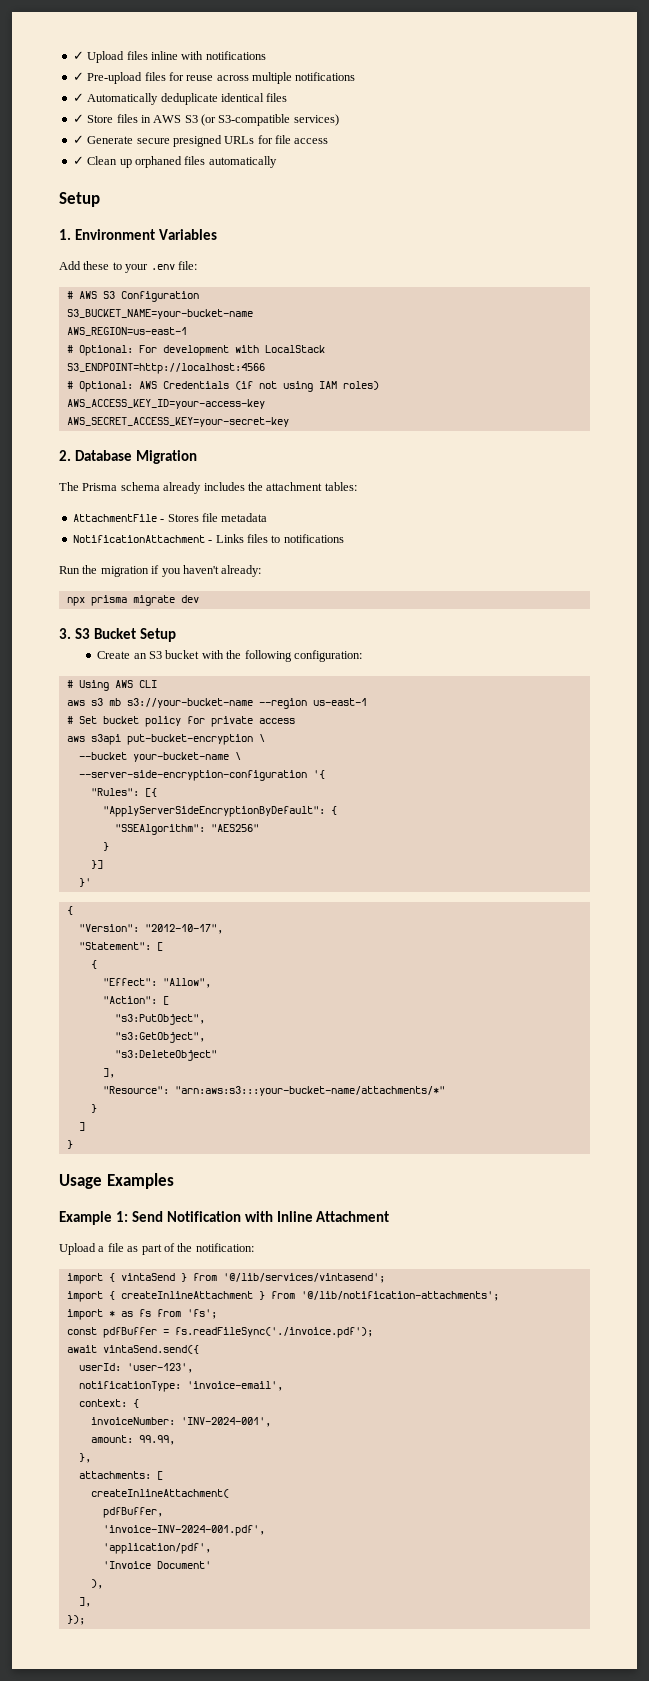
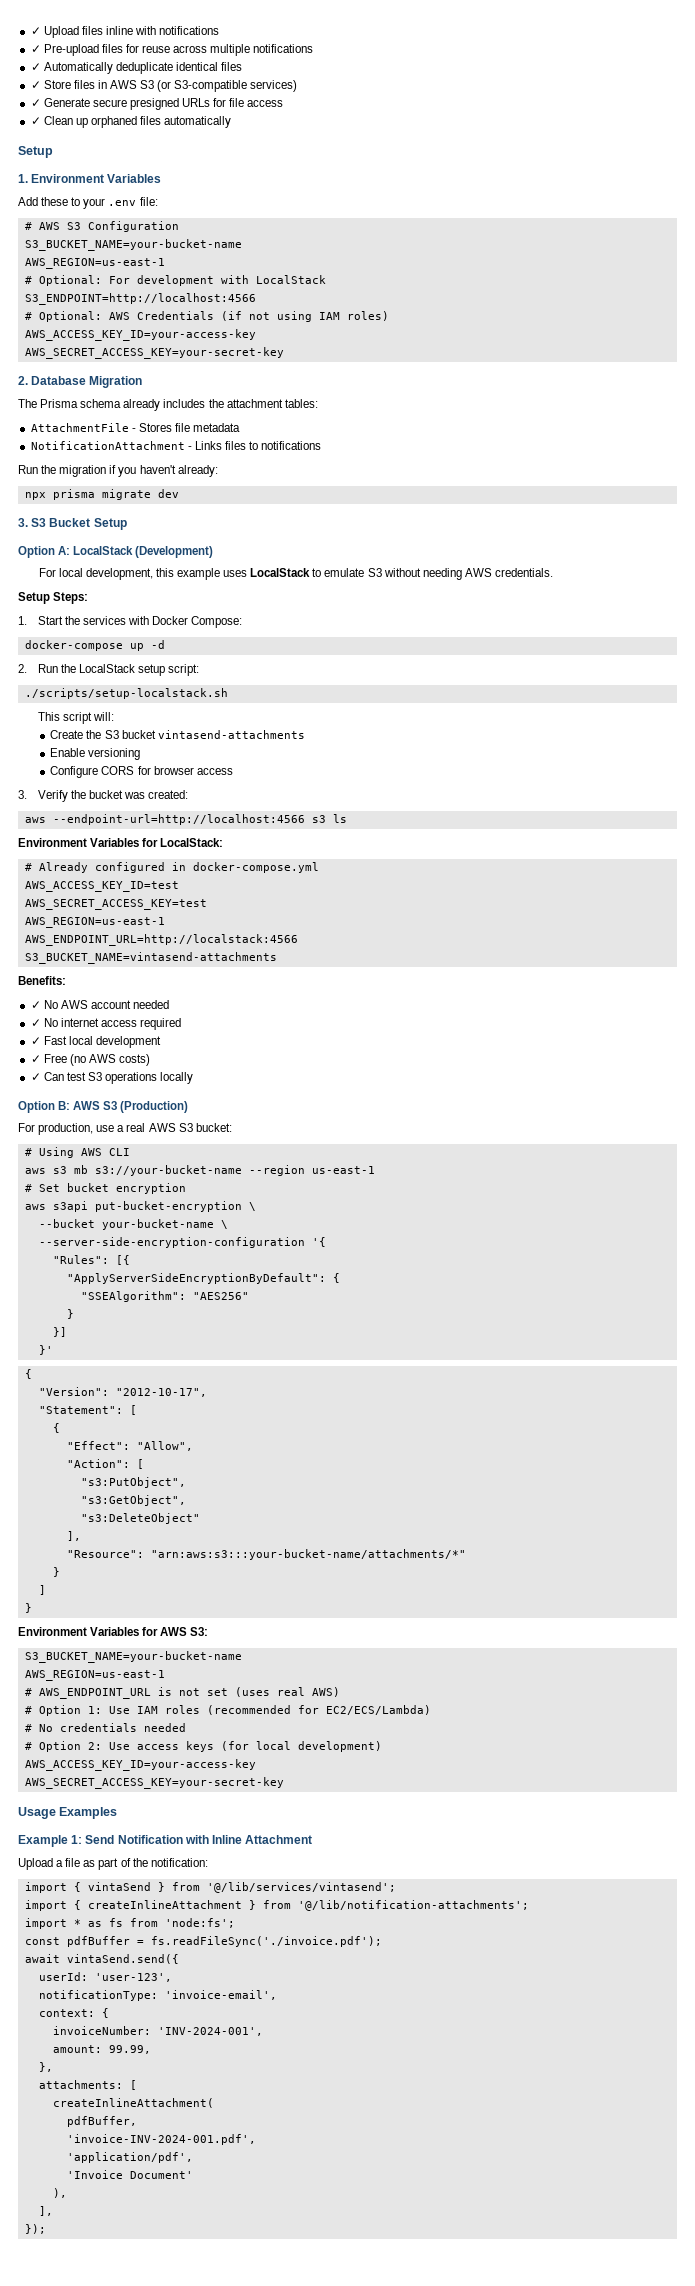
(176, 635) none -> [18,546,214,558] [38,568,553,580] [18,592,89,604] [18,616,243,628] [24,640,165,651] [18,664,200,676] [24,688,228,699] [37,712,114,724] // Option A: LocalStack (Development) // For local development, this example uses LocalStack to emulate S3 without needing AWS credentials. // Setup Steps: // 1. Start the services with Docker Compose: // docker-compose up -d // 2. Run the LocalStack setup script: // ./scripts/setup-localstack.sh // This script will:
[133,653,147,659] an -> [86,730,102,739] the
[201,650,362,662] with the following configuration: -> [157,730,305,739] [50,748,141,760] [50,766,233,778] [18,790,189,802] [24,814,347,825] [18,838,224,847] [24,862,319,873] [24,881,179,892] [24,899,207,910] [24,917,165,928] [24,934,298,946] [24,952,277,964] [18,976,66,985] [30,1000,170,1009] [30,1018,182,1030] [30,1036,161,1048] [30,1054,151,1066] [30,1072,194,1084] [18,1101,189,1113] [18,1123,232,1135] vintasend-attachments // Enable versioning // Configure CORS for browser access // 3. Verify the bucket was created: // aws --endpoint-url=http://localhost:4566 s3 ls // Environment Variables for LocalStack: // # Already configured in docker-compose.yml // AWS_ACCESS_KEY_ID=test // AWS_SECRET_ACCESS_KEY=test // AWS_REGION=us-east-1 // AWS_ENDPOINT_URL=http://localstack:4566 // S3_BUCKET_NAME=vintasend-attachments // Benefits: // ✓ No AWS account needed // ✓ No internet access required // ✓ Fast local development // ✓ Free (no AWS costs) // ✓ Can test S3 operations locally // Option B: AWS S3 (Production) // For production, use a real AWS S3 bucket:
[144,716,295,727] policy for private access -> [115,1183,186,1194] encryption
(73, 1144) none -> [18,1627,209,1636] [24,1651,242,1663] [24,1670,165,1681] [24,1687,340,1699] [24,1705,431,1716] [24,1723,186,1732] [24,1741,382,1752] [24,1759,256,1771] [24,1777,284,1789] // Environment Variables for AWS S3: // S3_BUCKET_NAME=your-bucket-name // AWS_REGION=us-east-1 // # AWS_ENDPOINT_URL is not set (uses real AWS) // # Option 1: Use IAM roles (recommended for EC2/ECS/Lambda) // # No credentials needed // # Option 2: Use access keys (for local development) // AWS_ACCESS_KEY_ID=your-access-key // AWS_SECRET_ACCESS_KEY=your-secret-key
[186,1309,217,1319] 'fs'; -> [164,1918,235,1928] 'node:fs';

